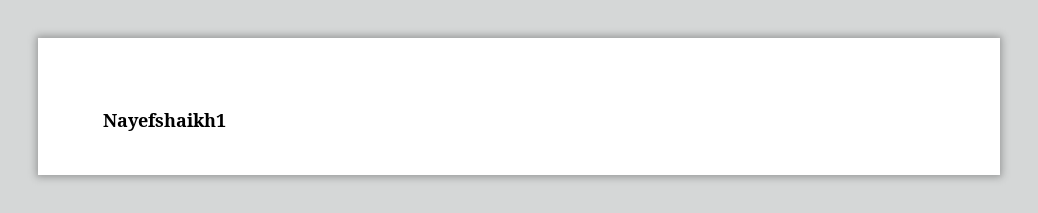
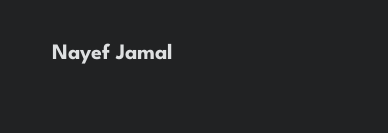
[103,113,226,131] Nayefshaikh1 -> [52,43,172,64] Nayef Jamal

